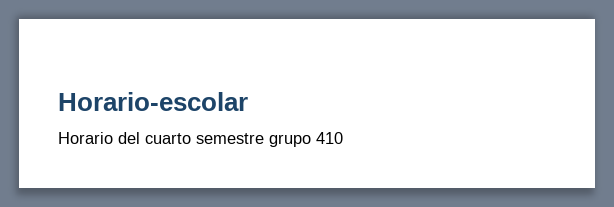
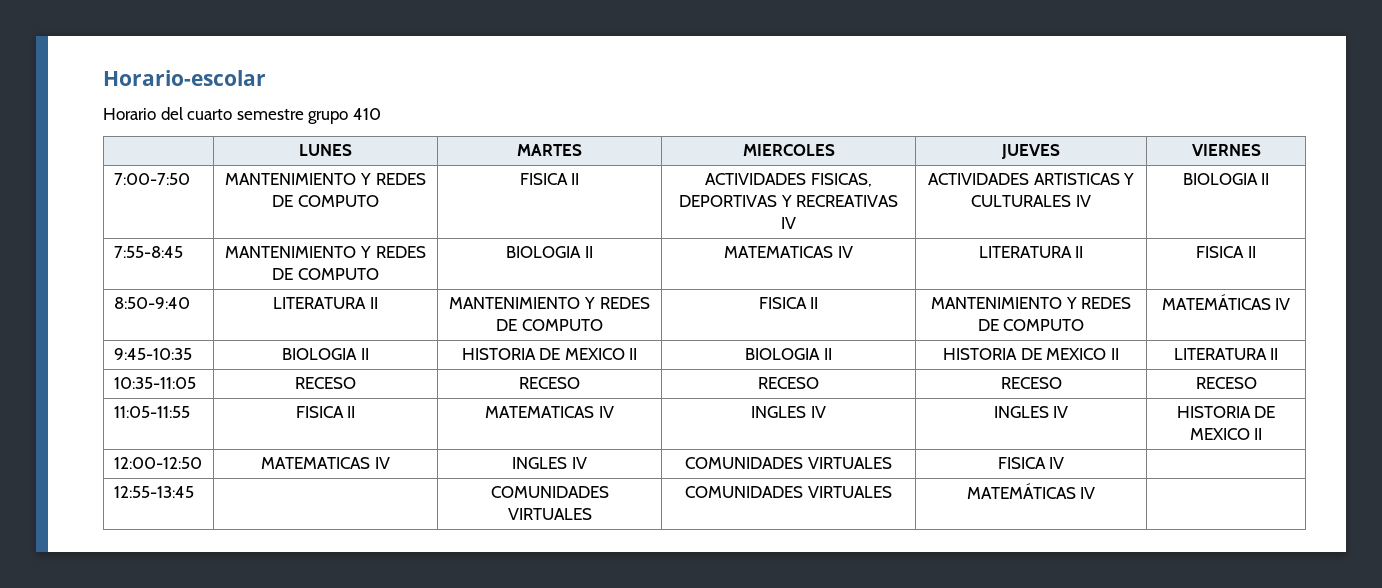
(343, 138) none -> [299,144,352,156] [517,144,582,156] [742,144,835,156] [1001,144,1060,159] [1191,144,1261,156] [113,173,190,185] [225,173,426,185] [272,195,379,207] [519,173,580,185] [705,173,872,187] [678,195,899,207] [781,217,796,229] [927,173,1135,185] [971,195,1091,207] [1182,173,1270,185] [113,246,183,258] [225,246,426,258] [272,268,379,280] [506,246,593,258] [724,246,853,258] [978,246,1084,258] [1196,246,1256,258] [113,297,190,309] [273,297,378,309] [449,297,650,309] [496,319,603,331] [758,297,819,309] [930,297,1132,309] [977,319,1085,331] [1161,294,1291,310] [113,348,192,360] [282,348,369,360] [461,348,638,360] [745,348,832,360] [943,348,1119,360] [1173,348,1279,360] [113,377,196,389] [295,377,356,389] [519,377,580,389] [758,377,819,389] [1000,377,1062,389] [1195,377,1257,389] [113,406,190,418] [295,406,356,418] [485,406,614,418] [751,406,826,418] [993,406,1069,418] [1176,406,1276,418] [1189,428,1263,440] [113,457,202,469] [261,457,390,469] [512,457,587,469] [685,457,892,469] [997,457,1065,469] [113,486,194,498] [490,486,609,498] [507,508,592,520] [685,486,892,498] [966,483,1096,499] // | LUNES | MARTES | MIERCOLES | JUEVES | VIERNES // 7:00-7:50 | MANTENIMIENTO Y REDES DE COMPUTO | FISICA II | ACTIVIDADES FISICAS, DEPORTIVAS Y RECREATIVAS IV | ACTIVIDADES ARTISTICAS Y CULTURALES IV | BIOLOGIA II // 7:55-8:45 | MANTENIMIENTO Y REDES DE COMPUTO | BIOLOGIA II | MATEMATICAS IV | LITERATURA II | FISICA II // 8:50-9:40 | LITERATURA II | MANTENIMIENTO Y REDES DE COMPUTO | FISICA II | MANTENIMIENTO Y REDES DE COMPUTO | MATEMÁTICAS IV // 9:45-10:35 | BIOLOGIA II | HISTORIA DE MEXICO II | BIOLOGIA II | HISTORIA DE MEXICO II | LITERATURA II // 10:35-11:05 | RECESO | RECESO | RECESO | RECESO | RECESO // 11:05-11:55 | FISICA II | MATEMATICAS IV | INGLES IV | INGLES IV | HISTORIA DE MEXICO II // 12:00-12:50 | MATEMATICAS IV | INGLES IV | COMUNIDADES VIRTUALES | FISICA IV | // 12:55-13:45 | | COMUNIDADES VIRTUALES | COMUNIDADES VIRTUALES | MATEMÁTICAS IV |

